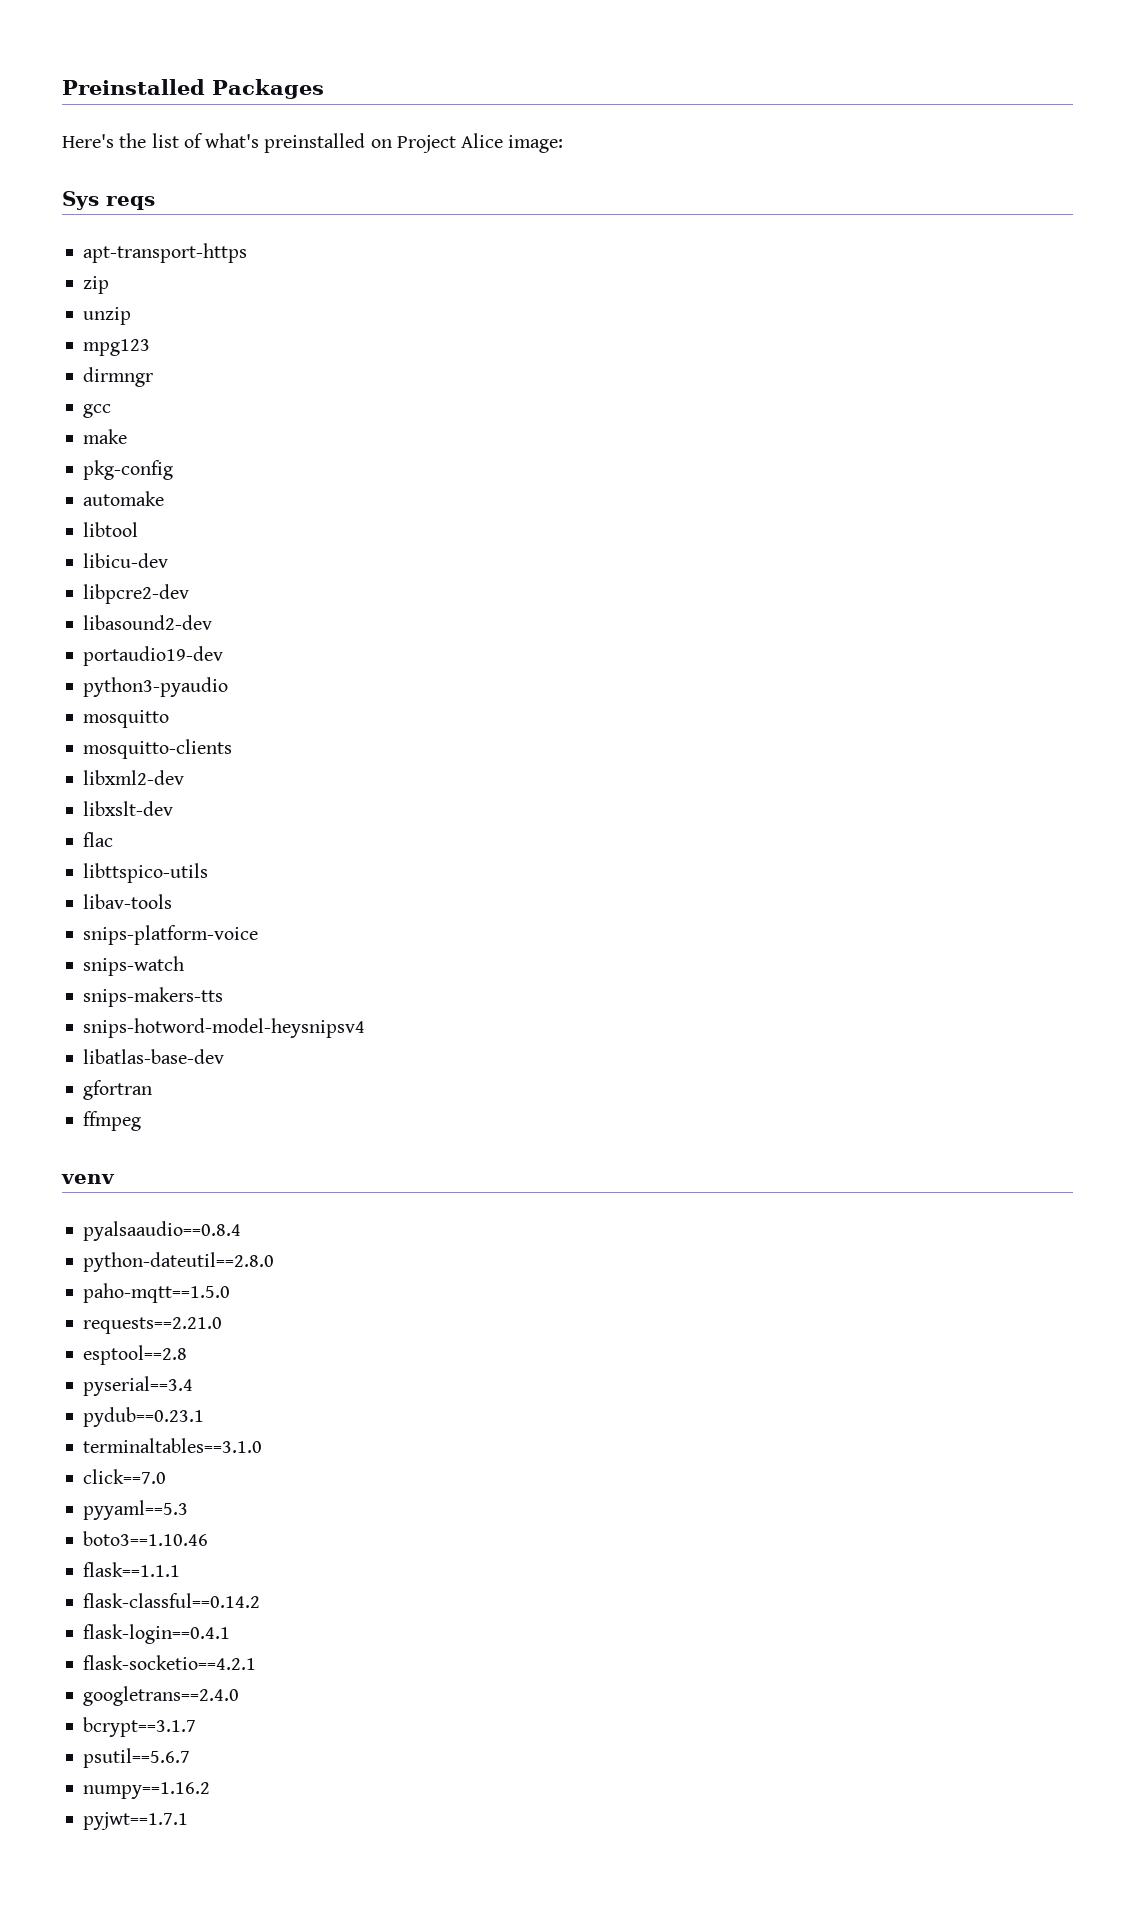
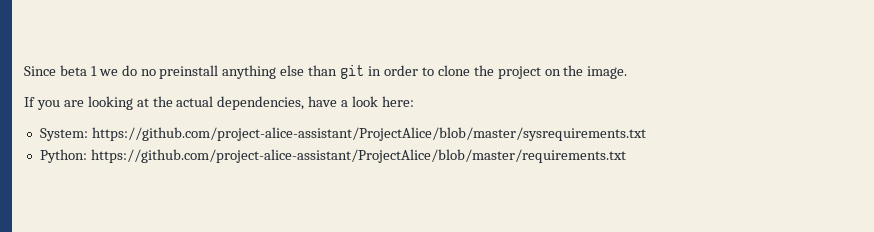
[62,79,324,99] [62,133,564,153] [62,191,155,210] [83,243,248,263] [83,276,110,294] [83,307,132,325] [83,339,151,356] [83,367,154,387] [83,404,112,418] [83,429,128,444] [83,460,174,480] [83,491,165,506] [83,522,139,537] [83,553,169,568] [83,584,190,604] [83,615,213,630] [83,646,224,666] [83,677,229,697] [83,710,170,728] [83,739,233,759] [83,770,185,785] [83,801,174,816] [83,832,114,847] [83,863,209,883] [83,894,173,909] [83,925,259,945] [83,956,185,976] [83,987,224,1007] [83,1018,366,1038] [83,1049,225,1064] [83,1080,153,1100] [83,1111,142,1131] [61,1174,115,1184] [83,1221,242,1241] [83,1252,275,1272] [83,1283,231,1303] [83,1317,223,1334] [83,1345,188,1365] [83,1376,194,1396] [83,1407,205,1427] [83,1438,263,1453] [83,1469,167,1484] [83,1500,189,1520] [83,1531,209,1546] [83,1562,181,1577] [83,1593,261,1608] [83,1624,231,1644] [83,1655,257,1670] [83,1686,240,1706] [83,1717,197,1737] [83,1748,191,1768] [83,1782,211,1799] [83,1812,189,1830] Preinstalled Packages // Here's the list of what's preinstalled on Project Alice image: // Sys reqs // apt-transport-https // zip // unzip // mpg123 // dirmngr // gcc // make // pkg-config // automake // libtool // libicu-dev // libpcre2-dev // libasound2-dev // portaudio19-dev // python3-pyaudio // mosquitto // mosquitto-clients // libxml2-dev // libxslt-dev // flac // libttspico-utils // libav-tools // snips-platform-voice // snips-watch // snips-makers-tts // snips-hotword-model-heysnipsv4 // libatlas-base-dev // gfortran // ffmpeg // venv // pyalsaaudio==0.8.4 // python-dateutil==2.8.0 // paho-mqtt==1.5.0 // requests==2.21.0 // esptool==2.8 // pyserial==3.4 // pydub==0.23.1 // terminaltables==3.1.0 // click==7.0 // pyyaml==5.3 // boto3==1.10.46 // flask==1.1.1 // flask-classful==0.14.2 // flask-login==0.4.1 // flask-socketio==4.2.1 // googletrans==2.4.0 // bcrypt==3.1.7 // psutil==5.6.7 // numpy==1.16.2 // pyjwt==1.7.1 -> [24,65,628,79] [24,96,415,110] [39,127,646,141] [39,149,626,163] Since beta 1 we do no preinstall anything else than git in order to clone the project on the image. // If you are looking at the actual dependencies, have a look here: // System: https://github.com/project-alice-assistant/ProjectAlice/blob/master/sysrequirements.txt // Python: https://github.com/project-alice-assistant/ProjectAlice/blob/master/requirements.txt

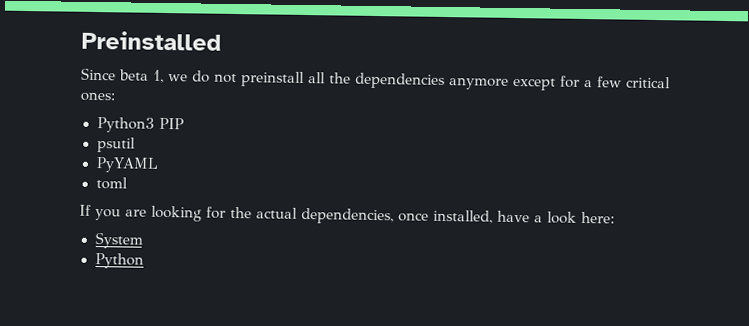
(24, 71) none -> [81,30,221,51] Preinstalled //
[90,66,97,76] 1 -> [153,69,164,83] 1,
[140,65,628,79] no preinstall anything else than git in order to clone the project on the image. -> [214,71,671,91] [80,91,115,102] [96,117,184,133] [96,137,136,153] [95,157,160,173] [95,177,128,190] not preinstall all the dependencies anymore except for a few critical ones: // Python3 PIP // psutil // PyYAML // toml
[136,98,149,107] at -> [206,206,226,219] for
(305, 103) none -> [398,209,493,224] once installed,
[39,127,646,141] [39,149,626,163] System: https://github.com/project-alice-assistant/ProjectAlice/blob/master/sysrequirements.txt // Python: https://github.com/project-alice-assistant/ProjectAlice/blob/master/requirements.txt -> [94,232,143,249] [94,253,144,269] System // Python

